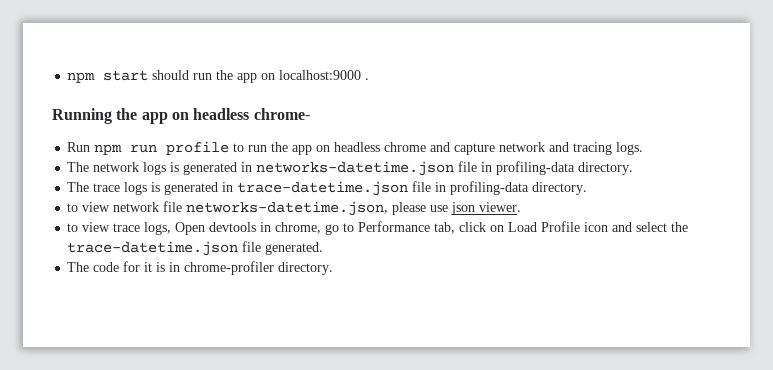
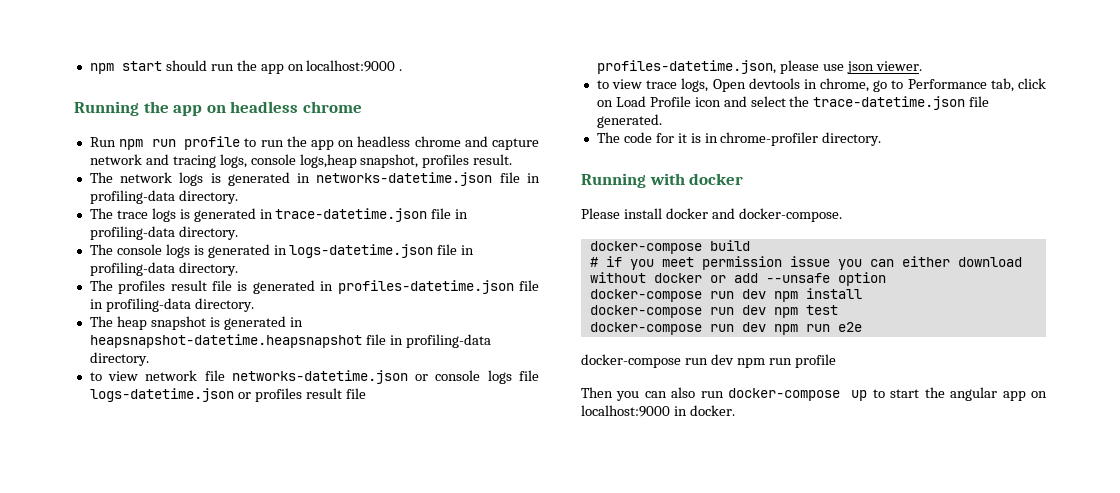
[253,108,310,120] chrome- -> [302,101,362,113] chrome
[616,142,644,155] logs. -> [219,154,513,168] logs, console logs,heap snapshot, profiles result.
[67,201,389,216] to view network file networks-datetime.json, -> [89,244,475,258] [89,262,238,276] [89,280,539,294] [89,298,254,312] [89,316,303,330] [89,334,491,348] [89,352,149,366] [89,370,540,384] [89,388,366,402] [596,60,776,74] The console logs is generated in logs-datetime.json file in profiling-data directory. // The profiles result file is generated in profiles-datetime.json file in profiling-data directory. // The heap snapshot is generated in heapsnapshot-datetime.heapsnapshot file in profiling-data directory. // to view network file networks-datetime.json or console logs file logs-datetime.json or profiles result file profiles-datetime.json,
(334, 268) none -> [581,173,744,188] [581,208,842,222] [589,240,750,254] [589,256,1022,270] [589,272,886,286] [589,288,862,302] [589,305,838,318] [589,322,862,335] [581,354,836,368] [581,387,1047,401] [581,405,735,417] // Running with docker // Please install docker and docker-compose. // docker-compose build // # if you meet permission issue you can either download without docker or add --unsafe option // docker-compose run dev npm install // docker-compose run dev npm test // docker-compose run dev npm run e2e // docker-compose run dev npm run profile // Then you can also run docker-compose up to start the angular app on localhost:9000 in docker.

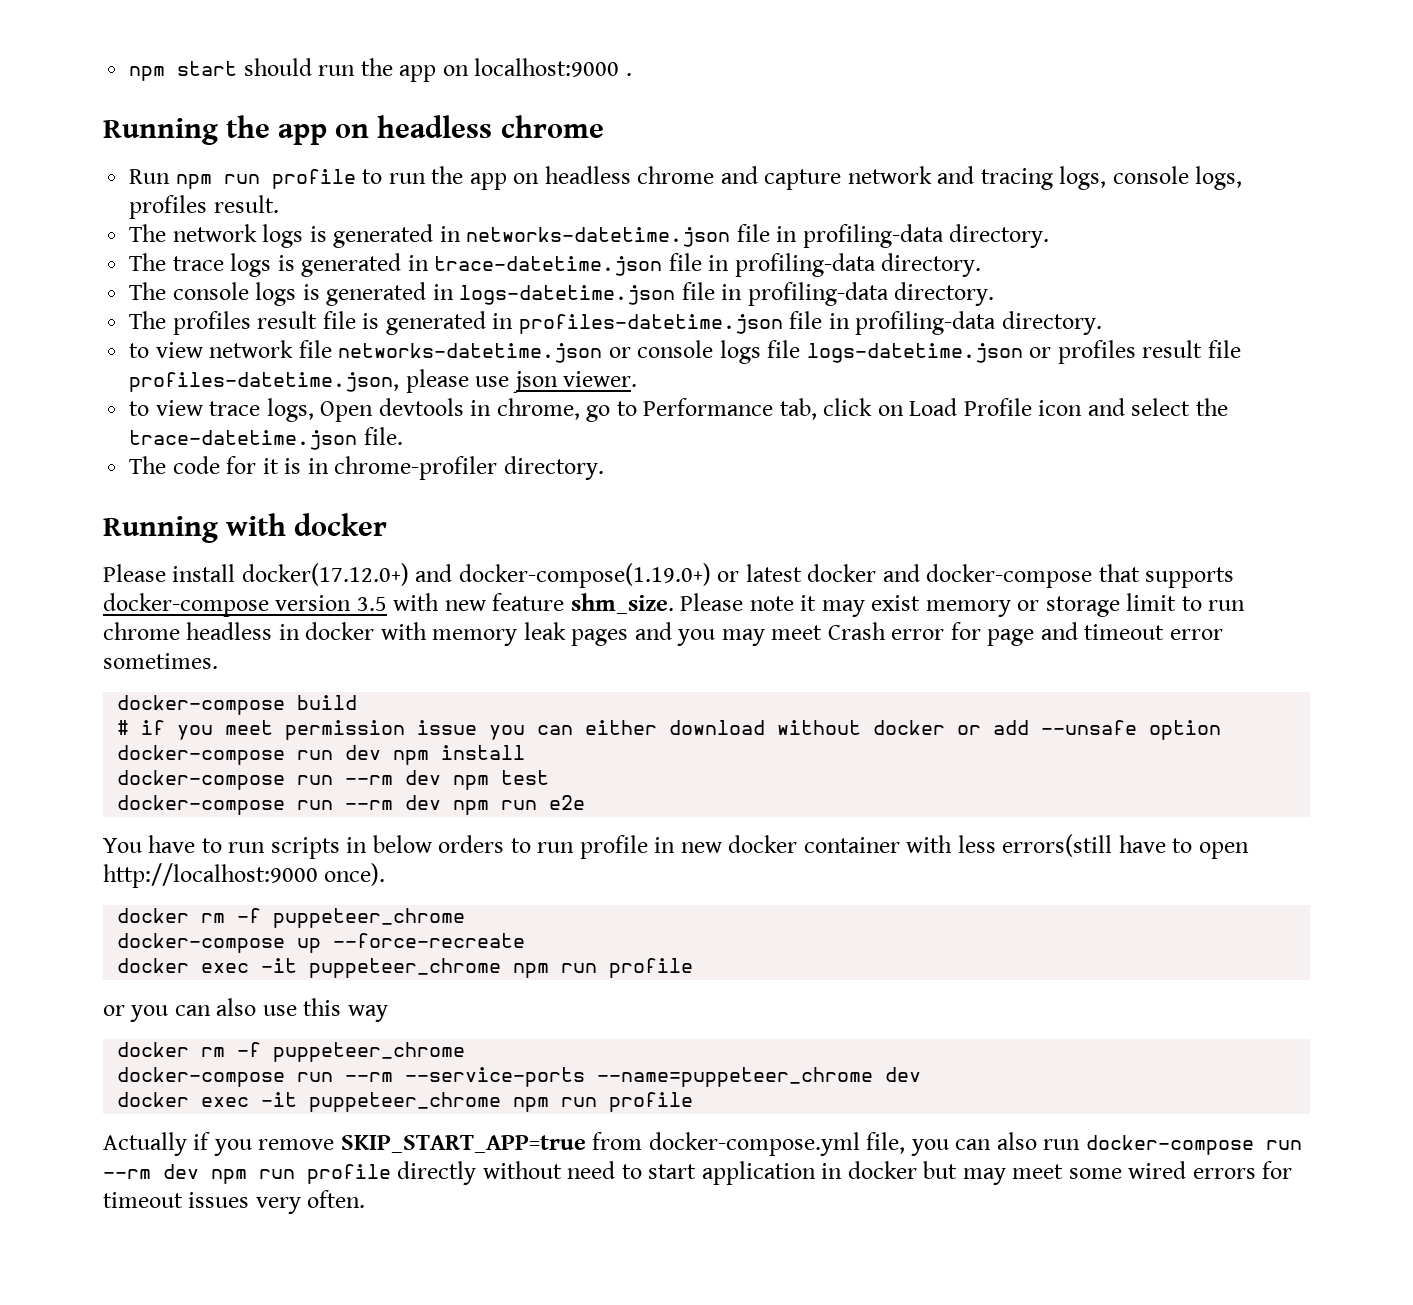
[299,154,419,168] logs,heap snapshot, -> [1195,166,1243,190] logs,
[89,316,303,330] [89,334,491,348] [89,352,149,366] // The heap snapshot is generated in heapsnapshot-datetime.heapsnapshot file in profiling-data directory. -> (1102, 323) none
[969,96,990,107] [596,114,662,128] file generated. -> [363,427,403,445] file.
[665,208,842,222] docker and docker-compose. -> [241,563,1235,588] [103,593,1246,617] [103,622,1223,646] [103,653,218,669] docker(17.12.0+) and docker-compose(1.19.0+) or latest docker and docker-compose that supports docker-compose version 3.5 with new feature shm_size. Please note it may exist memory or storage limit to run chrome headless in docker with memory leak pages and you may meet Crash error for page and timeout error sometimes.
(734, 311) none -> [345,775,394,785] --rm
(734, 328) none -> [345,800,394,810] --rm
[581,354,836,368] [581,387,613,398] docker-compose run dev npm run profile // Then -> [103,834,1249,859] [103,863,386,888] [117,908,466,928] [117,933,526,953] [117,958,694,978] [103,998,388,1022] [117,1042,466,1062] [117,1067,922,1087] [117,1092,694,1112] [103,1132,906,1156] You have to run scripts in below orders to run profile in new docker container with less errors(still have to open http://localhost:9000 once). // docker rm -f puppeteer_chrome // docker-compose up --force-recreate // docker exec -it puppeteer_chrome npm run profile // or you can also use this way // docker rm -f puppeteer_chrome // docker-compose run --rm --service-ports --name=puppeteer_chrome dev // docker exec -it puppeteer_chrome npm run profile // Actually if you remove SKIP_START_APP=true from docker-compose.yml file,
[851,387,1047,401] [581,405,735,417] up to start the angular app on localhost:9000 in docker. -> [1265,1140,1302,1150] [103,1161,1293,1185] [103,1190,366,1214] run --rm dev npm run profile directly without need to start application in docker but may meet some wired errors for timeout issues very often.

